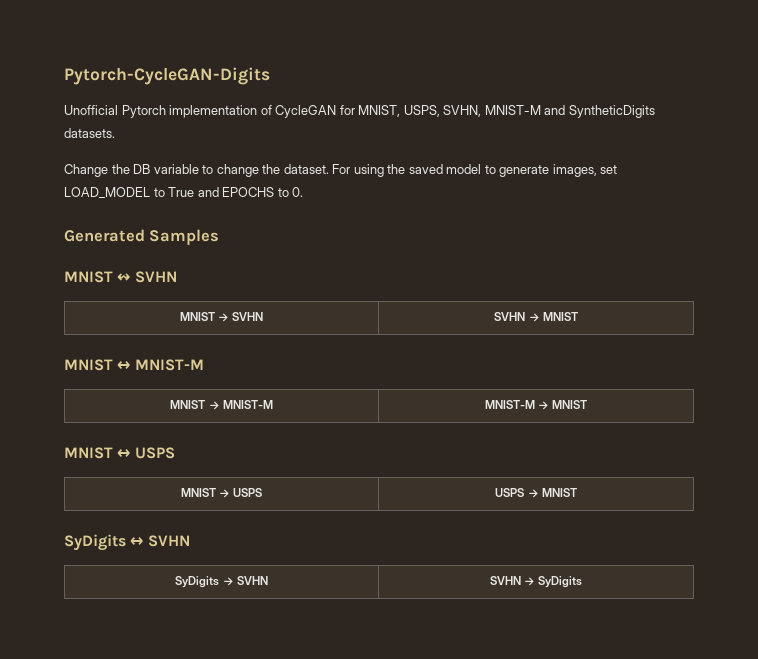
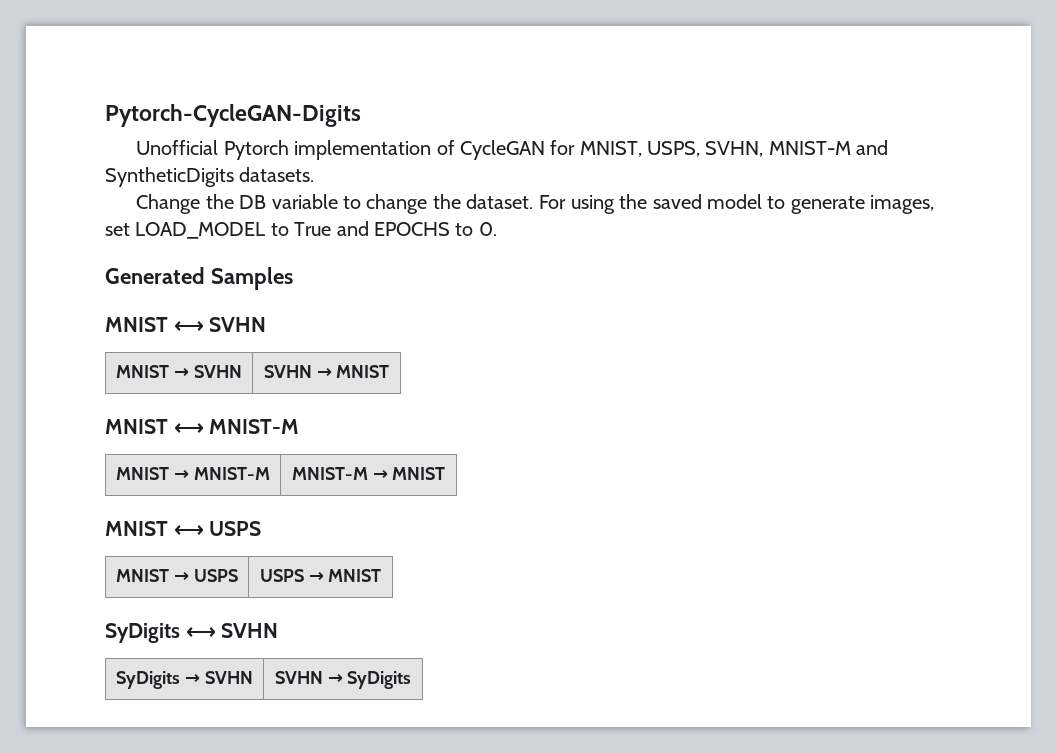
[117,273,131,282] ↭ -> [173,321,204,332] ⟷
[117,361,131,370] ↔ -> [173,423,204,434] ⟷
[117,449,131,458] ↔ -> [173,525,204,536] ⟷
[130,537,144,546] ↔ -> [185,627,216,638] ⟷

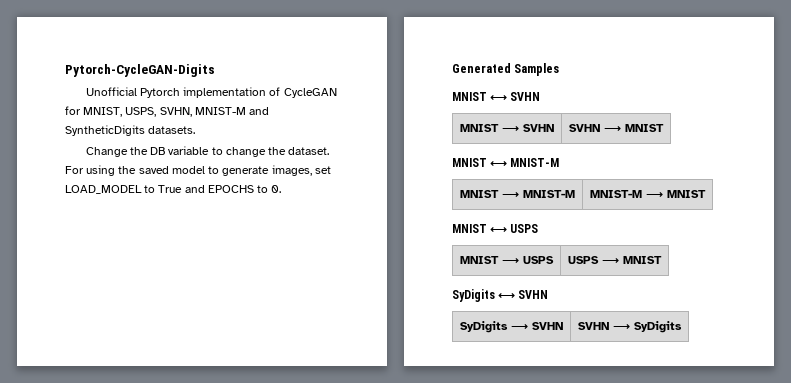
[174,365,242,378] [263,365,332,378] → SVHN | SVHN → -> [502,124,554,132] [569,124,621,132] ⟶ SVHN | SVHN ⟶
[174,470,189,480] → -> [502,192,519,198] ⟶
[372,470,388,480] → -> [646,192,663,198] ⟶
[174,572,189,582] → -> [502,258,519,264] ⟶
[308,572,324,582] → -> [602,258,619,264] ⟶
[185,671,253,684] [274,671,343,684] → SVHN | SVHN → -> [511,322,563,330] [578,322,630,330] ⟶ SVHN | SVHN ⟶

